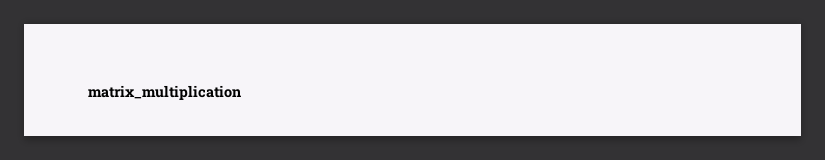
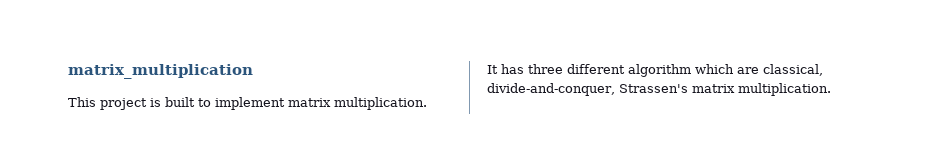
(241, 92) none -> [68,97,427,110] [487,64,823,77] [487,83,831,96] // This project is built to implement matrix multiplication. // It has three different algorithm which are classical, divide-and-conquer, Strassen's matrix multiplication.

